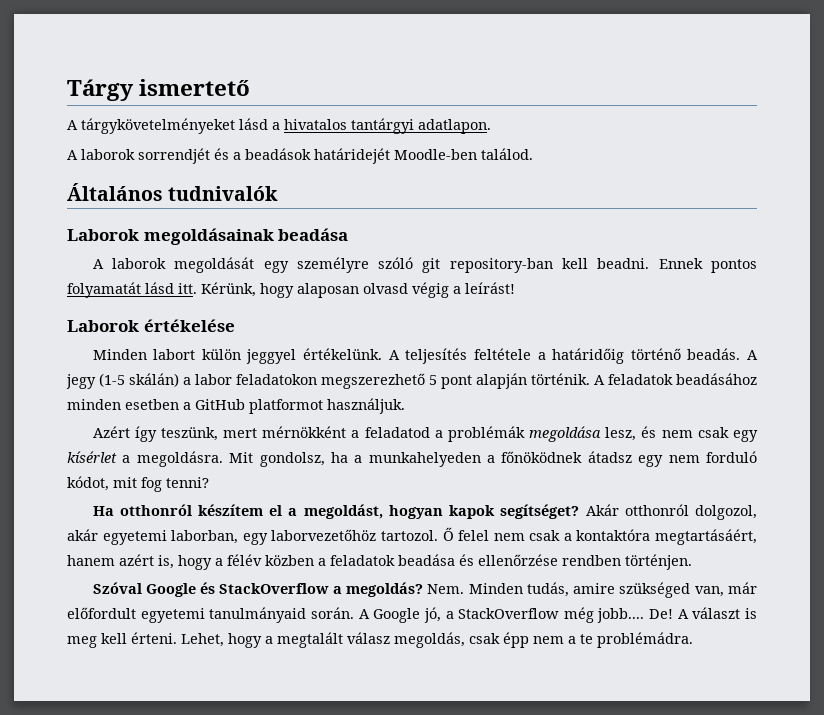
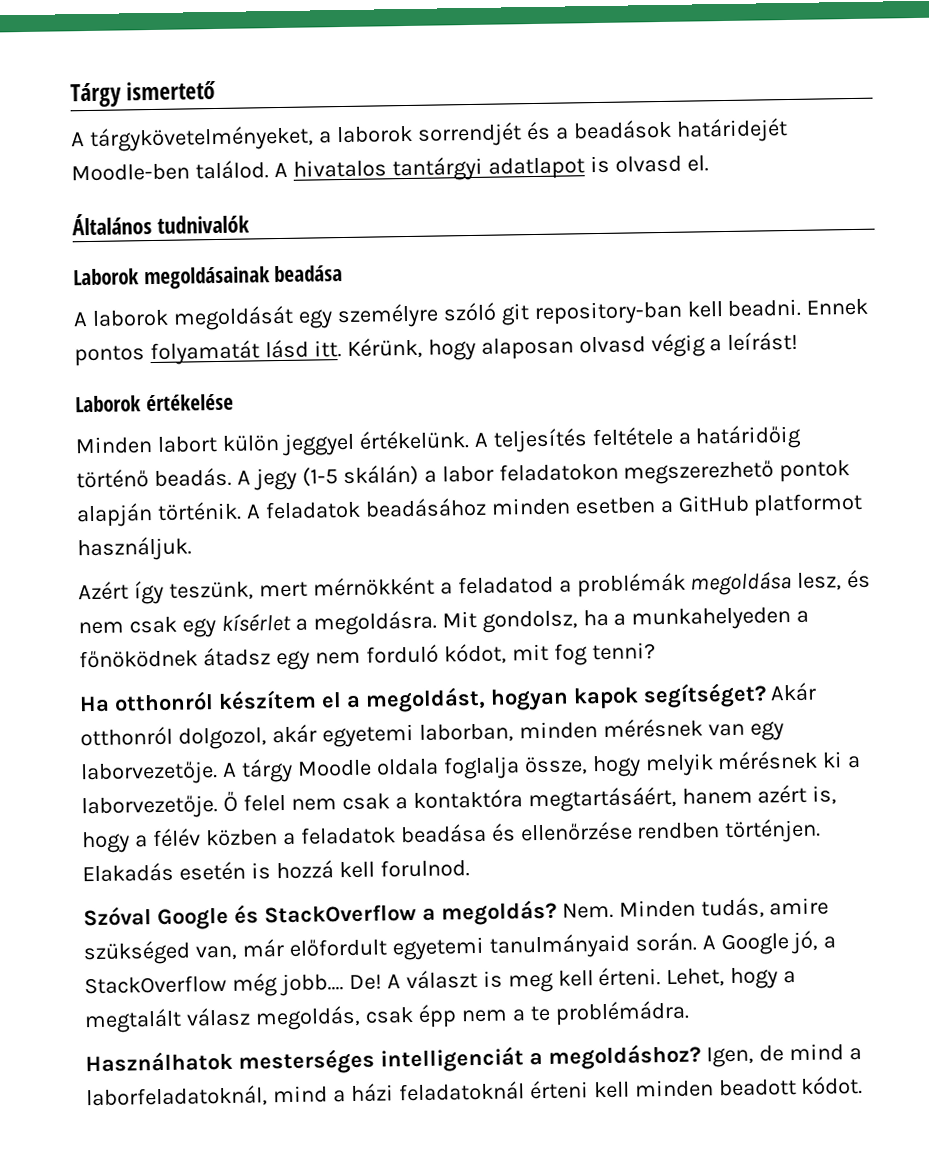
[81,118,491,134] [67,150,78,160] tárgykövetelményeket lásd a hivatalos tantárgyi adatlapon. // A -> [88,125,332,152] tárgykövetelményeket, a
(533, 154) none -> [273,155,709,182] A hivatalos tantárgyi adatlapot is olvasd el.
[429,375,472,389] 5 pont -> [779,460,851,483] pontok
[242,529,438,545] egy laborvezetőhöz tartozol. -> [518,718,784,741] [80,750,862,786] [81,795,218,820] minden mérésnek van egy laborvezetője. A tárgy Moodle oldala foglalja össze, hogy melyik mérésnek ki a laborvezetője.
(692, 562) none -> [82,859,470,883] Elakadás esetén is hozzá kell forulnod.
(693, 640) none -> [85,1043,862,1075] [86,1075,864,1109] // Használhatok mesterséges intelligenciát a megoldáshoz? Igen, de mind a laborfeladatoknál, mind a házi feladatoknál érteni kell minden beadott kódot.

